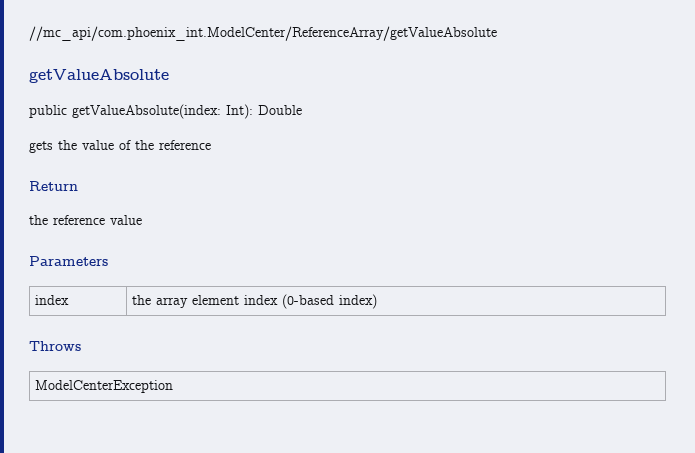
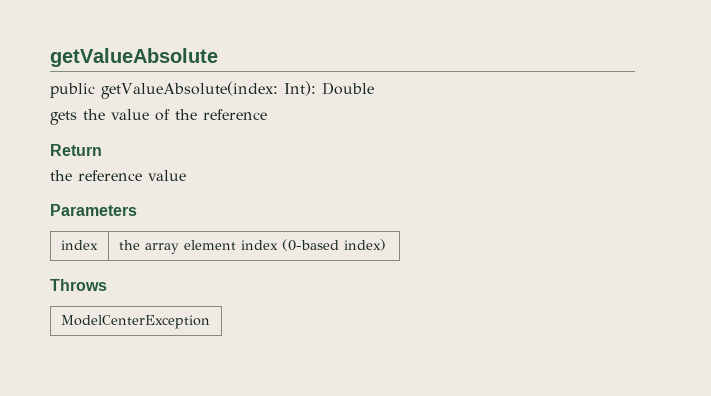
[29,26,497,41] //mc_api/com.phoenix_int.ModelCenter/ReferenceArray/getValueAbsolute // -> (50, 57) none

